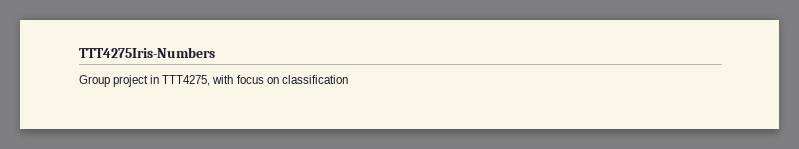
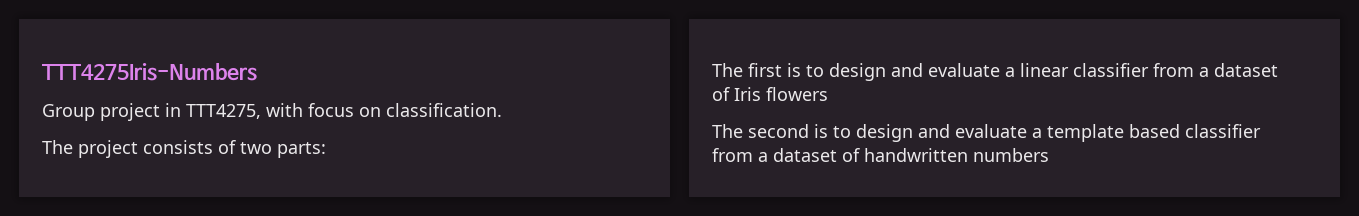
[281,75,348,84] classification -> [386,103,502,117] [42,140,326,158] [712,63,1278,81] [712,87,828,101] [712,124,1261,142] [712,148,1049,162] classification. // The project consists of two parts: // The first is to design and evaluate a linear classifier from a dataset of Iris flowers // The second is to design and evaluate a template based classifier from a dataset of handwritten numbers

